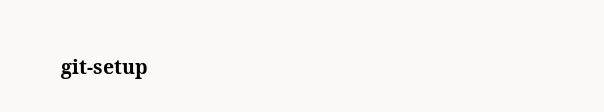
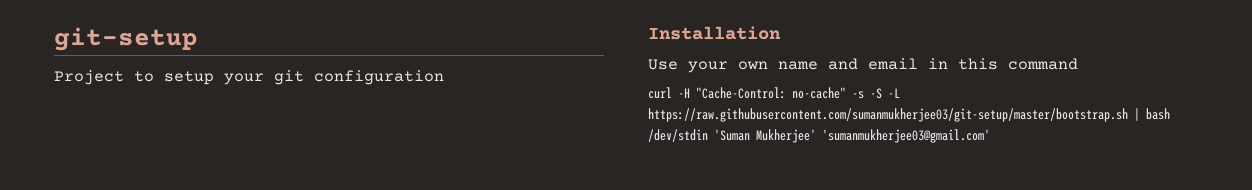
(148, 69) none -> [54,70,444,85] [648,26,781,40] [648,58,1078,73] [648,87,900,99] [648,108,1170,122] [648,129,990,143] // Project to setup your git configuration // Installation // Use your own name and email in this command // curl -H "Cache-Control: no-cache" -s -S -L https://raw.githubusercontent.com/sumanmukherjee03/git-setup/master/bootstrap.sh | bash /dev/stdin 'Suman Mukherjee' 'sumanmukherjee03@gmail.com'

